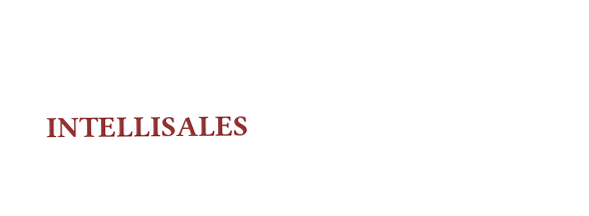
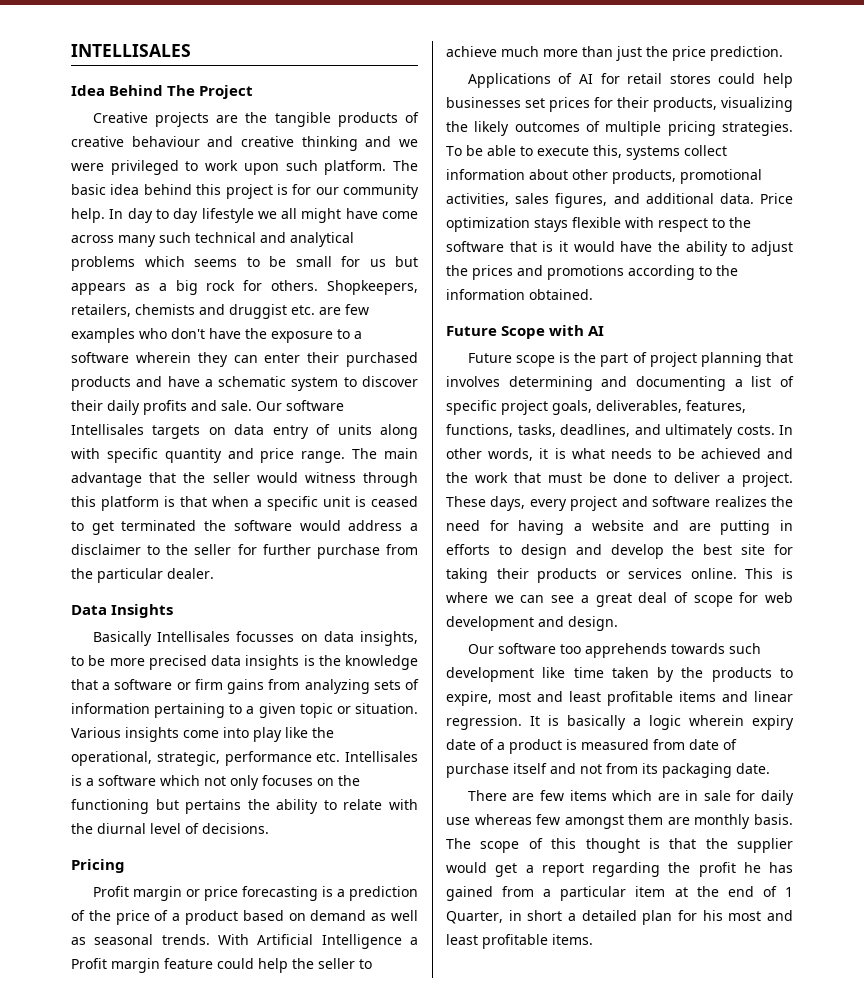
(249, 127) none -> [71,85,254,99] [92,112,419,127] [71,136,418,151] [71,160,419,175] [71,184,419,199] [71,208,419,223] [71,232,354,247] [71,256,418,271] [71,280,418,295] [71,304,369,319] [71,328,362,343] [71,352,418,367] [71,376,418,391] [71,400,344,415] [71,424,418,439] [71,448,418,463] [71,472,418,487] [71,496,418,511] [71,520,418,535] [71,544,418,559] [71,568,214,583] [71,604,174,618] [92,631,418,646] [71,655,418,670] [71,679,420,694] [71,703,418,718] [71,727,334,742] [71,751,418,766] [71,775,360,790] [71,799,418,814] [71,823,269,834] [71,859,125,873] [92,886,419,901] [71,910,419,925] [71,934,418,949] [71,958,372,973] [446,46,783,61] [467,73,793,88] [446,97,793,112] [446,121,793,136] [446,145,727,160] [446,169,762,184] [446,193,793,208] [446,217,751,232] [446,241,793,256] [446,265,738,280] [446,289,593,300] [446,325,605,339] [467,352,793,367] [446,376,794,391] [446,400,746,415] [446,424,793,439] [446,448,793,461] [446,472,793,487] [446,496,793,511] [446,520,793,535] [446,544,793,559] [446,568,793,583] [446,592,793,607] [446,616,618,631] [467,643,761,658] [446,667,793,682] [446,691,793,706] [446,715,794,730] [446,739,737,754] [446,763,770,778] [467,790,794,805] [446,814,793,829] [446,838,793,853] [446,862,793,877] [446,886,793,901] [446,910,793,925] [446,934,593,949] // Idea Behind The Project // Creative projects are the tangible products of creative behaviour and creative thinking and we were privileged to work upon such platform. The basic idea behind this project is for our community help. In day to day lifestyle we all might have come across many such technical and analytical problems which seems to be small for us but appears as a big rock for others. Shopkeepers, retailers, chemists and druggist etc. are few examples who don't have the exposure to a software wherein they can enter their purchased products and have a schematic system to discover their daily profits and sale. Our software Intellisales targets on data entry of units along with specific quantity and price range. The main advantage that the seller would witness through this platform is that when a specific unit is ceased to get terminated the software would address a disclaimer to the seller for further purchase from the particular dealer. // Data Insights // Basically Intellisales focusses on data insights, to be more precised data insights is the knowledge that a software or firm gains from analyzing sets of information pertaining to a given topic or situation. Various insights come into play like the operational, strategic, performance etc. Intellisales is a software which not only focuses on the functioning but pertains the ability to relate with the diurnal level of decisions. // Pricing // Profit margin or price forecasting is a prediction of the price of a product based on demand as well as seasonal trends. With Artificial Intelligence a Profit margin feature could help the seller to achieve much more than just the price prediction. // Applications of AI for retail stores could help businesses set prices for their products, visualizing the likely outcomes of multiple pricing strategies. To be able to execute this, systems collect information about other products, promotional activities, sales figures, and additional data. Price optimization stays flexible with respect to the software that is it would have the ability to adjust the prices and promotions according to the information obtained. // Future Scope with AI // Future scope is the part of project planning that involves determining and documenting a list of specific project goals, deliverables, features, functions, tasks, deadlines, and ultimately costs. In other words, it is what needs to be achieved and the work that must be done to deliver a project. These days, every project and software realizes the need for having a website and are putting in efforts to design and develop the best site for taking their products or services online. This is where we can see a great deal of scope for web development and design. // Our software too apprehends towards such development like time taken by the products to expire, most and least profitable items and linear regression. It is basically a logic wherein expiry date of a product is measured from date of purchase itself and not from its packaging date. // There are few items which are in sale for daily use whereas few amongst them are monthly basis. The scope of this thought is that the supplier would get a report regarding the profit he has gained from a particular item at the end of 1 Quarter, in short a detailed plan for his most and least profitable items.

